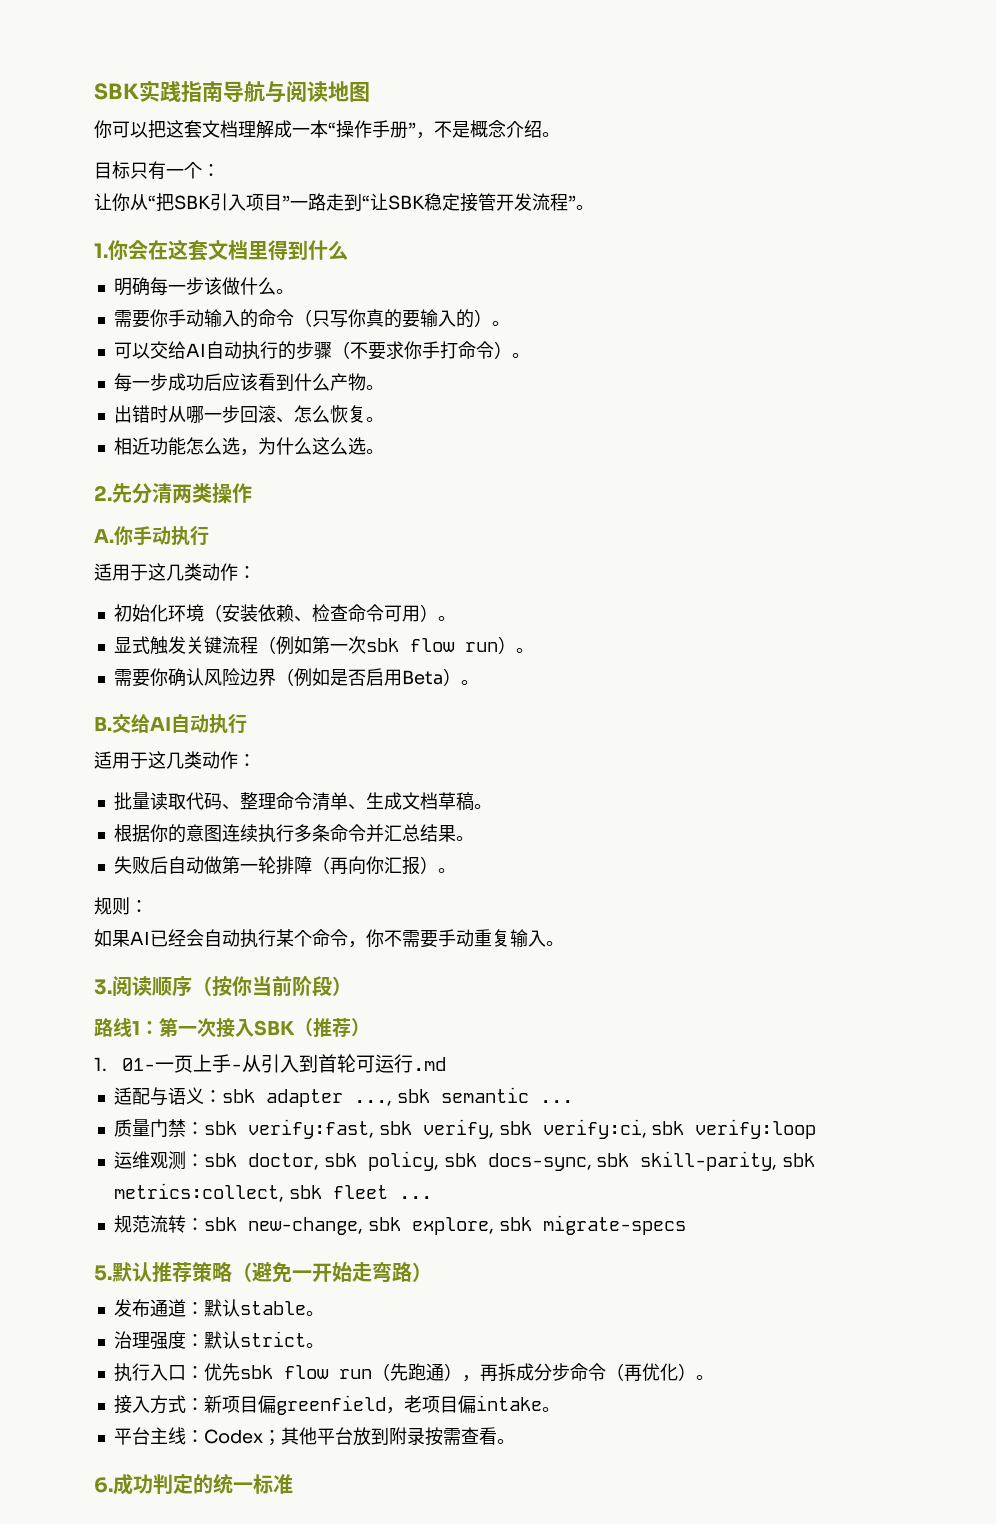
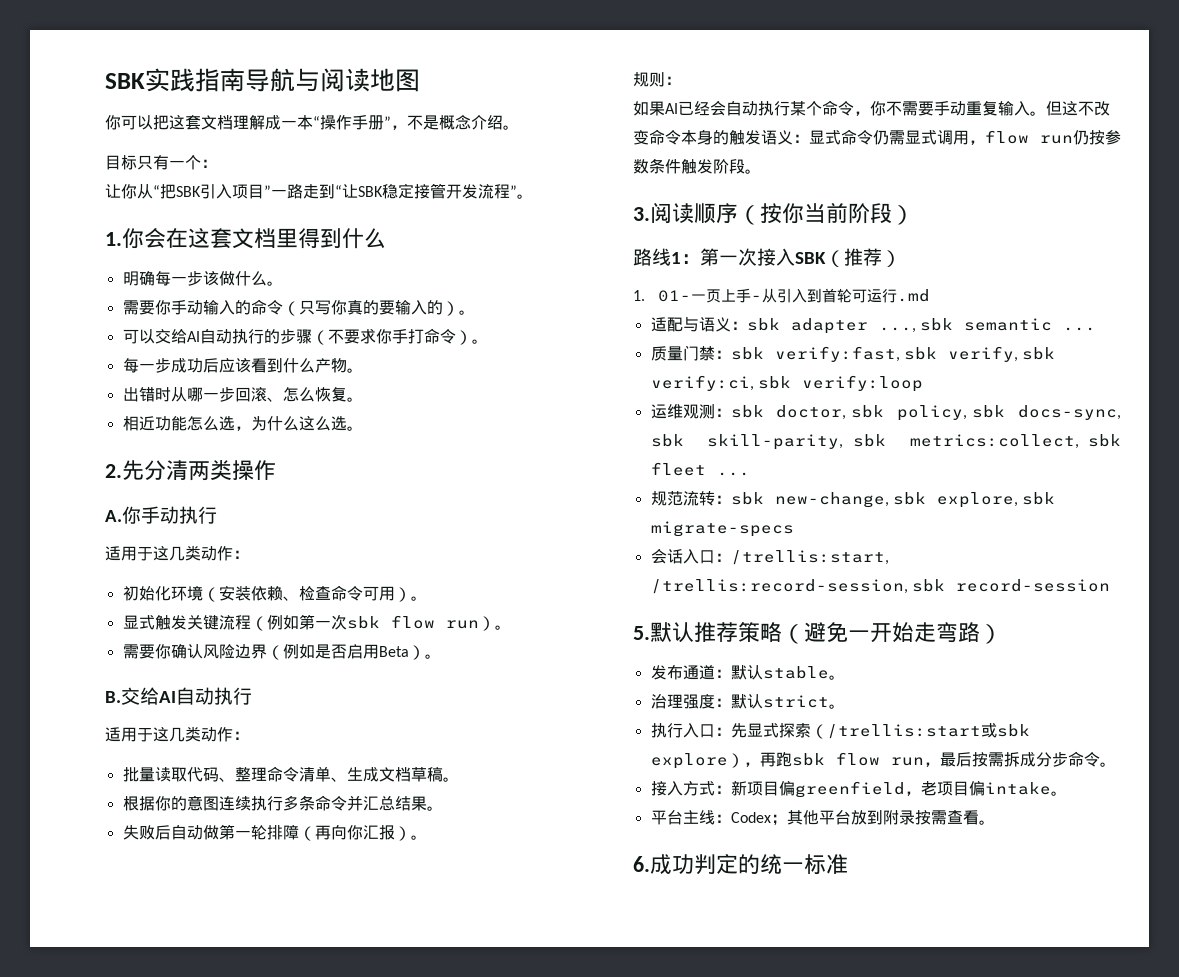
(564, 943) none -> [1046,101,1110,116] [633,129,1121,145] [633,158,761,174] 但这不改变命令本身的触发语义：显式命令仍需显式调用，flow run仍按参数条件触发阶段。
(686, 1225) none -> [650,548,889,565] [650,579,1110,594] // 会话入口：/trellis:start, /trellis:record-session, sbk record-session
[203,1363,498,1382] 优先sbk flow run（先跑通），再 -> [730,723,1030,739] [650,752,1004,769] 先显式探索（/trellis:start或sbk explore），再跑sbk flow run，最后按需
[605,1363,696,1382] （再优化） -> (1100, 759) none

